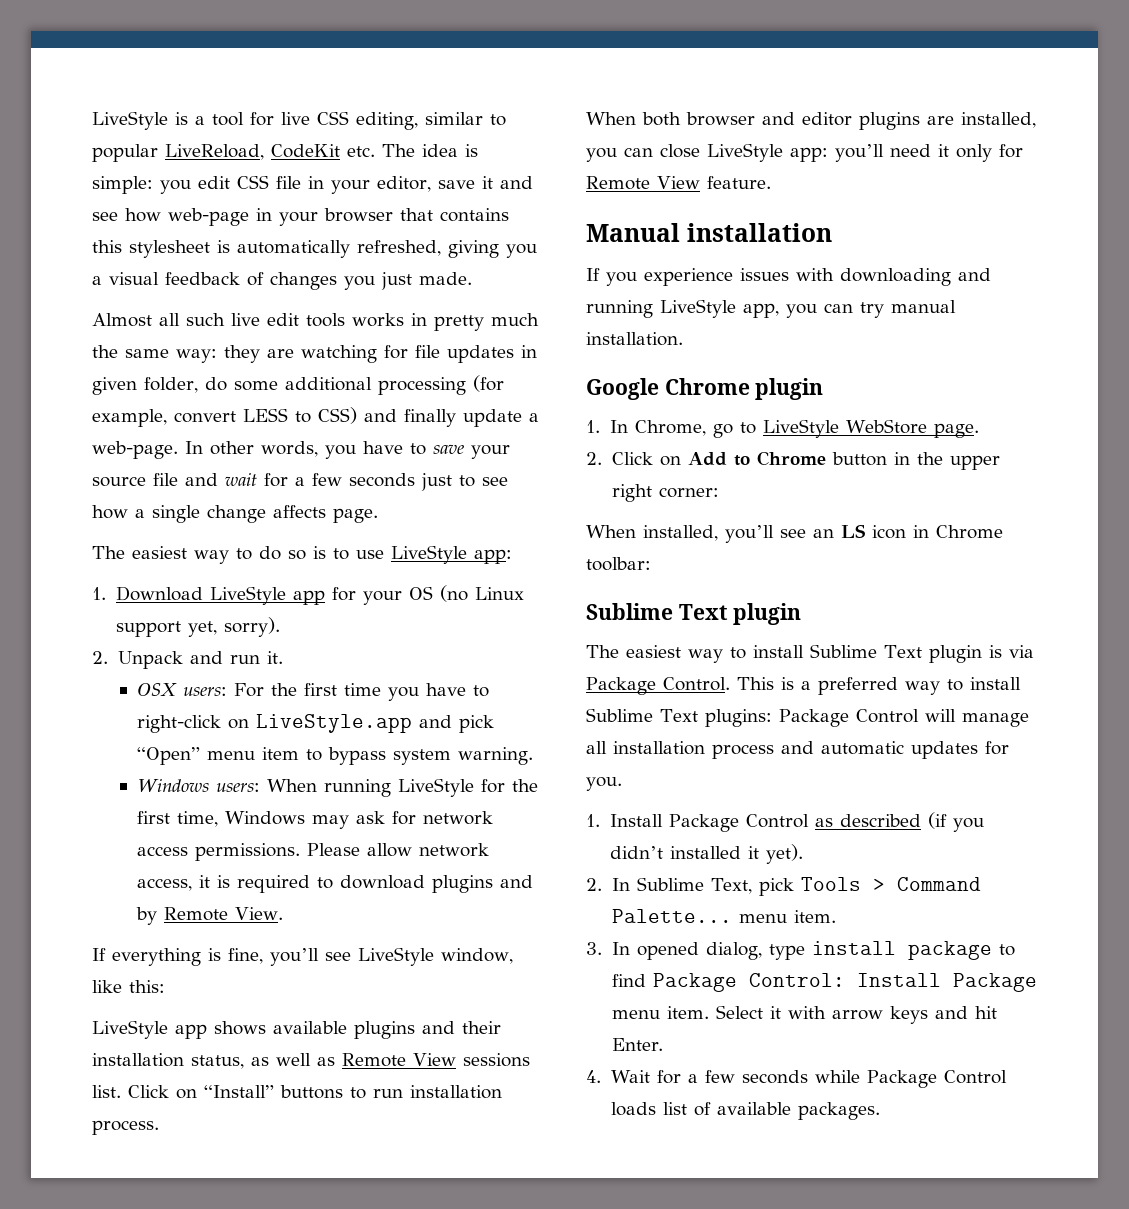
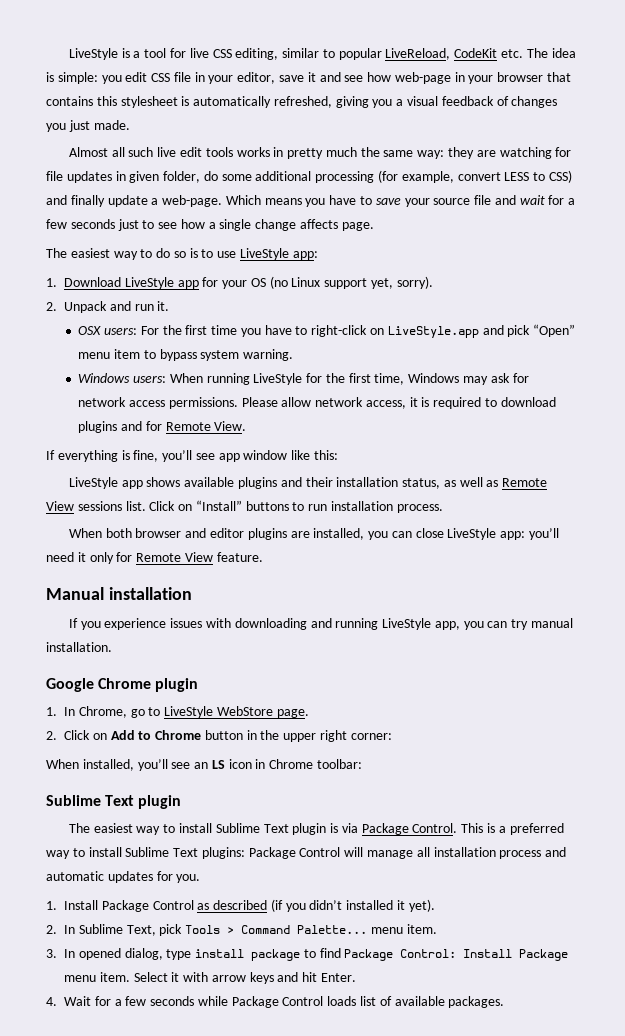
[185,441,318,457] In other words, -> [225,195,302,205] Which means
[135,907,157,925] by -> [145,421,162,431] for
[358,947,513,966] LiveStyle window, -> [218,450,288,462] app window

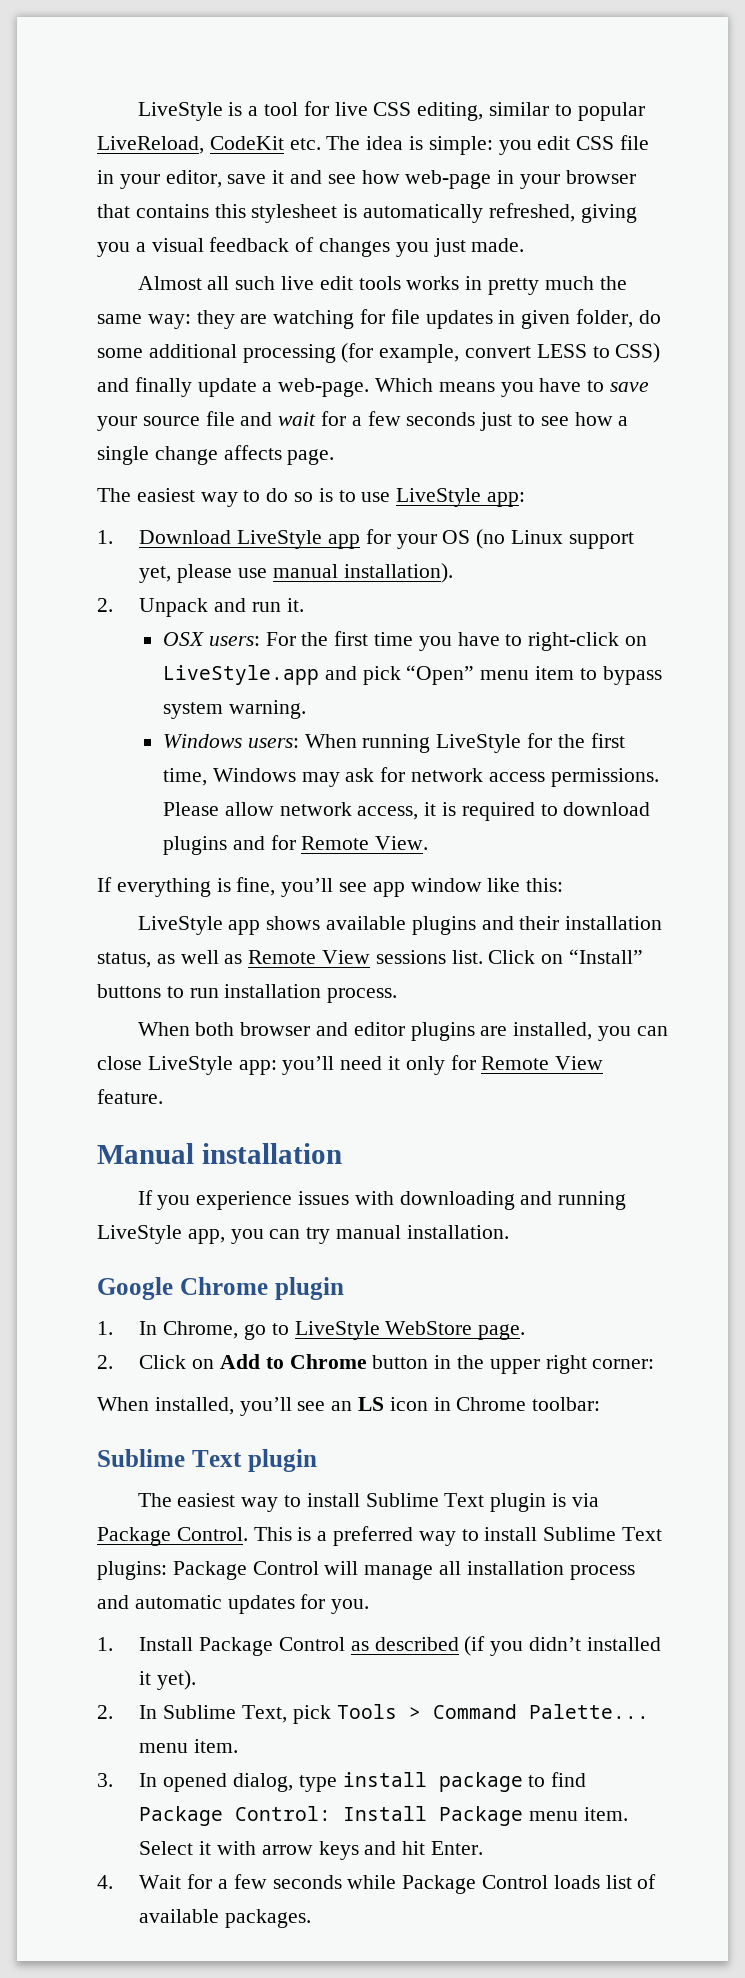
[396,276,433,289] sorry). -> [177,563,453,583] please use manual installation).

